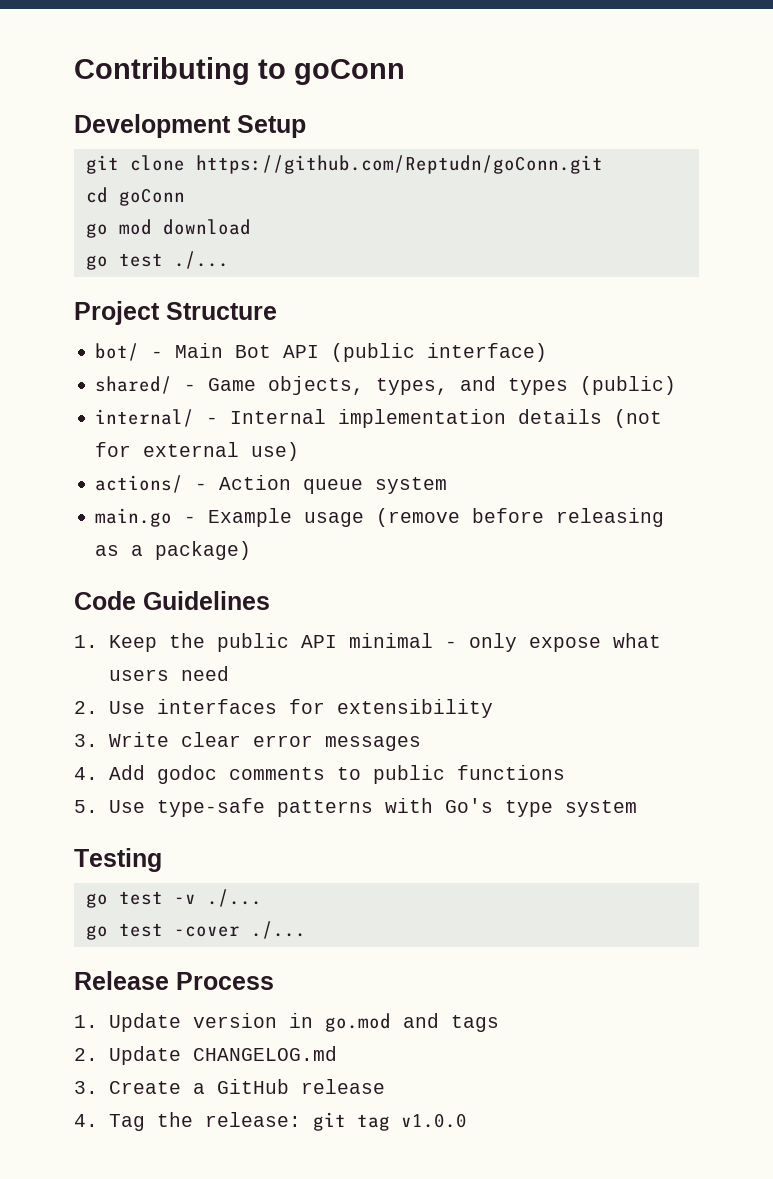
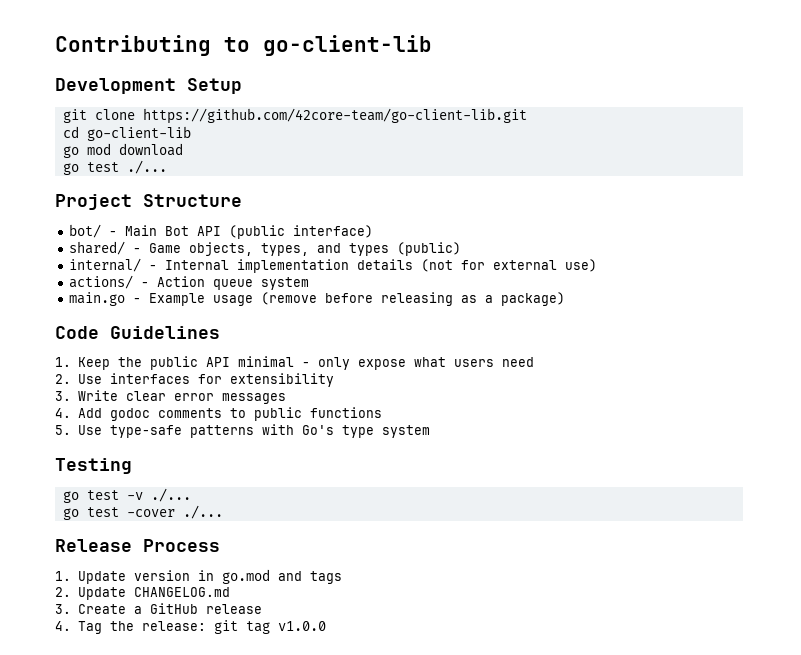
[294,59,405,85] goConn -> [263,35,432,56] go-client-lib
[195,155,603,174] https://github.com/Reptudn/goConn.git -> [142,108,527,124] https://github.com/42core-team/go-client-lib.git
[118,188,185,206] goConn -> [86,126,191,141] go-client-lib

